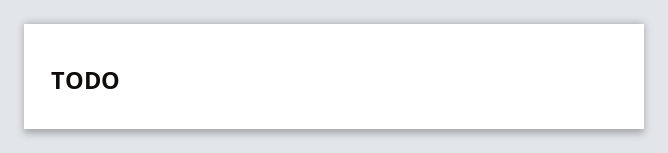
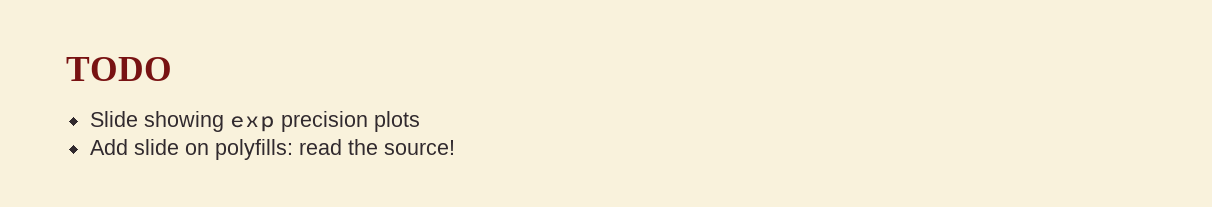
(120, 80) none -> [89,111,420,132] [89,139,455,160] // Slide showing exp precision plots // Add slide on polyfills: read the source!

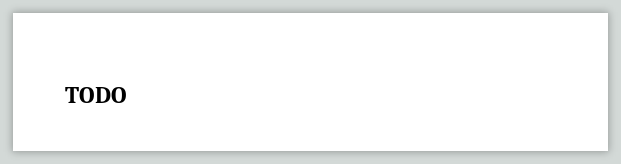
[89,111,420,132] [89,139,455,160] // Slide showing exp precision plots // Add slide on polyfills: read the source! -> (127, 95) none

